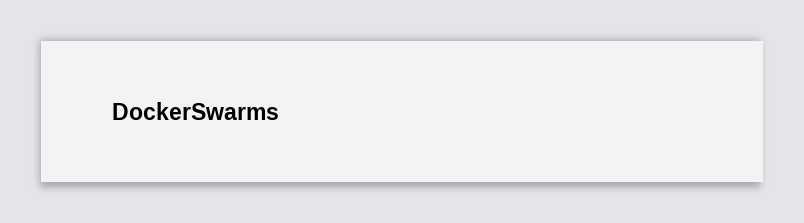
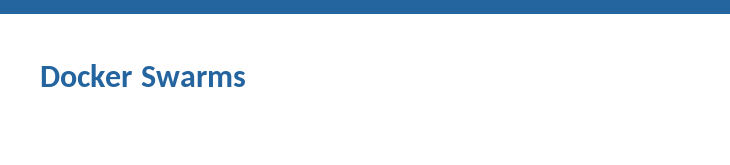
[112,102,279,120] DockerSwarms -> [40,64,246,87] Docker Swarms

